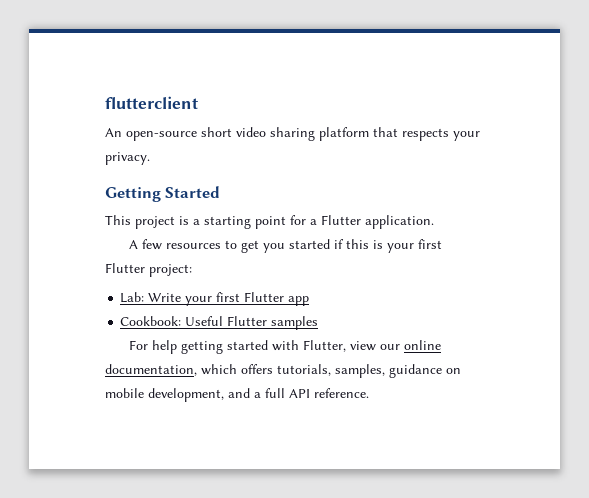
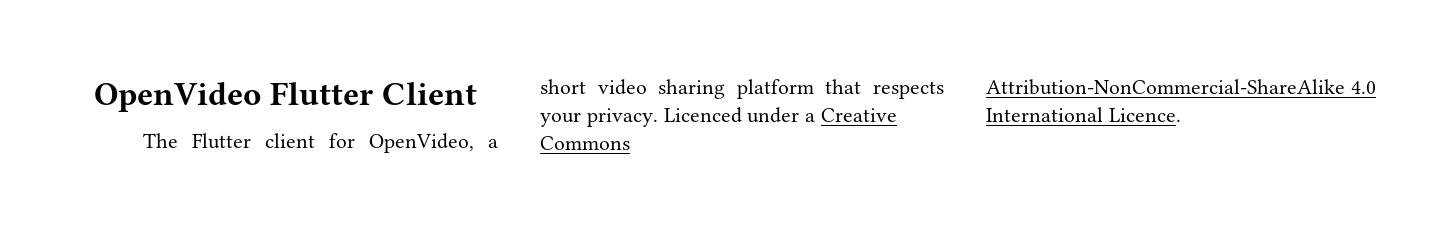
[105,96,198,109] [105,128,197,141] flutterclient // An open-source -> [94,82,478,112] [142,133,498,153] OpenVideo Flutter Client // The Flutter client for OpenVideo, a
[105,186,221,202] [105,215,434,229] [129,239,443,253] [105,263,192,277] [120,292,310,306] [120,316,319,330] [129,340,442,354] [105,364,461,378] [105,388,369,402] // Getting Started // This project is a starting point for a Flutter application. // A few resources to get you started if this is your first Flutter project: // Lab: Write your first Flutter app // Cookbook: Useful Flutter samples // For help getting started with Flutter, view our online documentation, which offers tutorials, samples, guidance on mobile development, and a full API reference. -> [663,107,898,123] [540,136,630,150] [986,79,1376,95] [986,107,1181,122] Licenced under a Creative Commons Attribution-NonCommercial-ShareAlike 4.0 International Licence.

